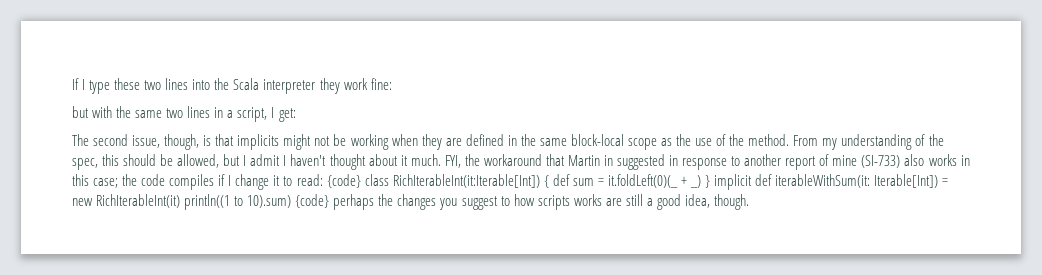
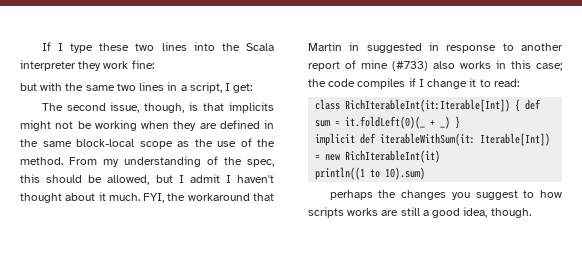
[861,155,901,168] (SI-733) -> [392,61,428,71] (#733)
[326,174,361,188] {code} -> (519, 83) //
(711, 181) none -> (461, 122) //
(181, 201) none -> (441, 156) //
[295,194,330,208] {code} -> (426, 173) //

